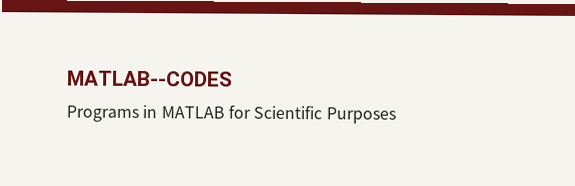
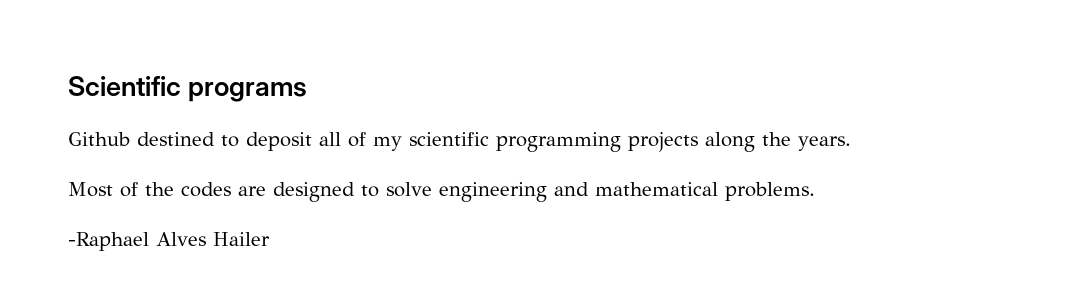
[67,70,233,87] [66,104,396,124] MATLAB--CODES // Programs in MATLAB for Scientific Purposes -> [68,76,308,102] [68,132,851,152] [68,182,815,202] [68,232,270,251] Scientific programs // Github destined to deposit all of my scientific programming projects along the years. // Most of the codes are designed to solve engineering and mathematical problems. // -Raphael Alves Hailer

